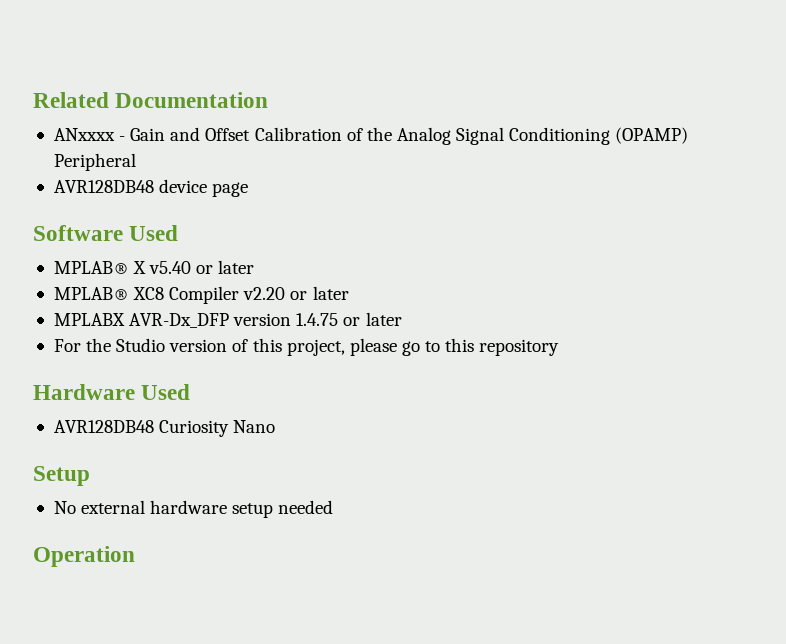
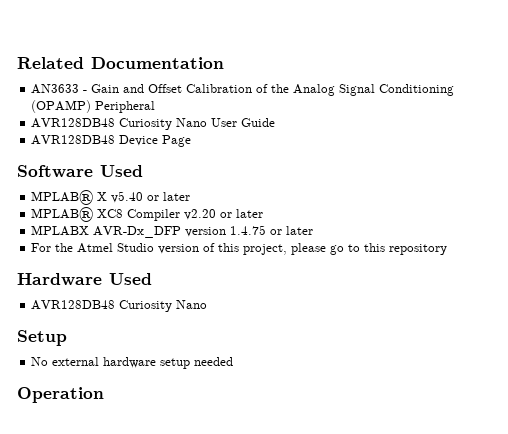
[53,128,115,141] ANxxxx -> [31,84,80,94] AN3633
[159,179,249,197] device page -> [119,118,276,130] [31,135,192,147] Curiosity Nano User Guide // AVR128DB48 Device Page
(112, 345) none -> [77,243,114,253] Atmel

